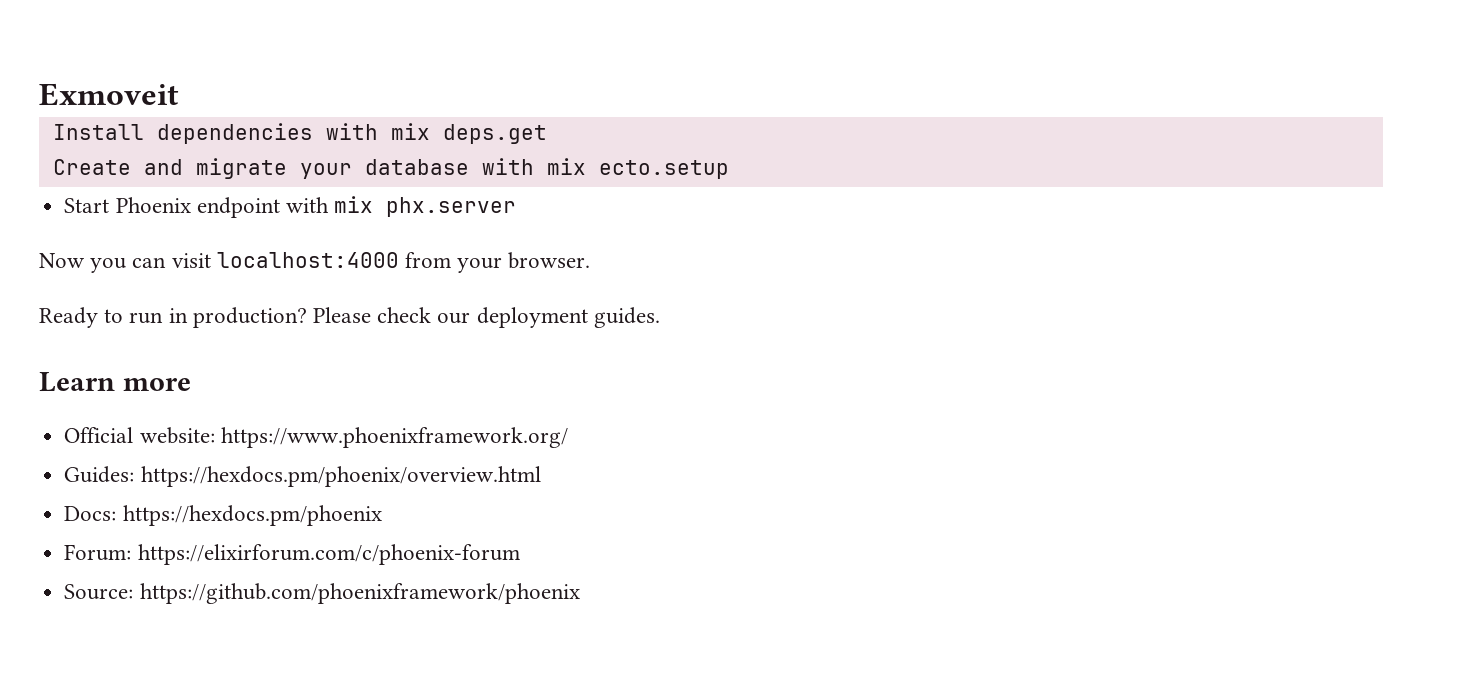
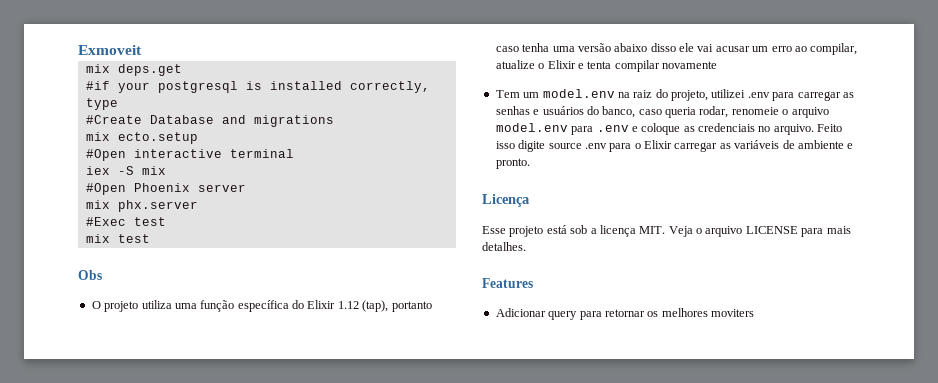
[52,123,378,144] Install dependencies with -> (142, 50) none
[52,158,729,179] [64,196,517,218] [39,252,591,273] [39,307,660,328] [39,372,191,392] [64,427,568,448] [64,466,541,487] [64,505,382,526] [64,544,520,565] [64,583,580,604] Create and migrate your database with mix ecto.setup // Start Phoenix endpoint with mix phx.server // Now you can visit localhost:4000 from your browser. // Ready to run in production? Please check our deployment guides. // Learn more // Official website: https://www.phoenixframework.org/ // Guides: https://hexdocs.pm/phoenix/overview.html // Docs: https://hexdocs.pm/phoenix // Forum: https://elixirforum.com/c/phoenix-forum // Source: https://github.com/phoenixframework/phoenix -> [85,81,430,93] [85,98,118,110] [85,115,334,127] [85,132,198,144] [85,149,294,161] [85,166,166,175] [85,183,246,195] [85,200,198,212] [85,217,166,226] [85,234,150,243] [78,270,102,280] [91,300,432,312] [495,43,858,55] [495,60,717,72] [495,89,854,101] [495,106,829,118] [495,123,843,135] [495,140,854,152] [495,158,530,169] [482,194,530,207] [482,225,851,237] [482,242,526,251] [482,278,533,288] [495,308,754,320] #if your postgresql is installed correctly, type // #Create Database and migrations // mix ecto.setup // #Open interactive terminal // iex -S mix // #Open Phoenix server // mix phx.server // #Exec test // mix test // Obs // O projeto utiliza uma função específica do Elixir 1.12 (tap), portanto caso tenha uma versão abaixo disso ele vai acusar um erro ao compilar, atualize o Elixir e tenta compilar novamente // Tem um model.env na raiz do projeto, utilizei .env para carregar as senhas e usuários do banco, caso queria rodar, renomeie o arquivo model.env para .env e coloque as credenciais no arquivo. Feito isso digite source .env para o Elixir carregar as variáveis de ambiente e pronto. // Licença // Esse projeto está sob a licença MIT. Veja o arquivo LICENSE para mais detalhes. // Features // Adicionar query para retornar os melhores moviters

